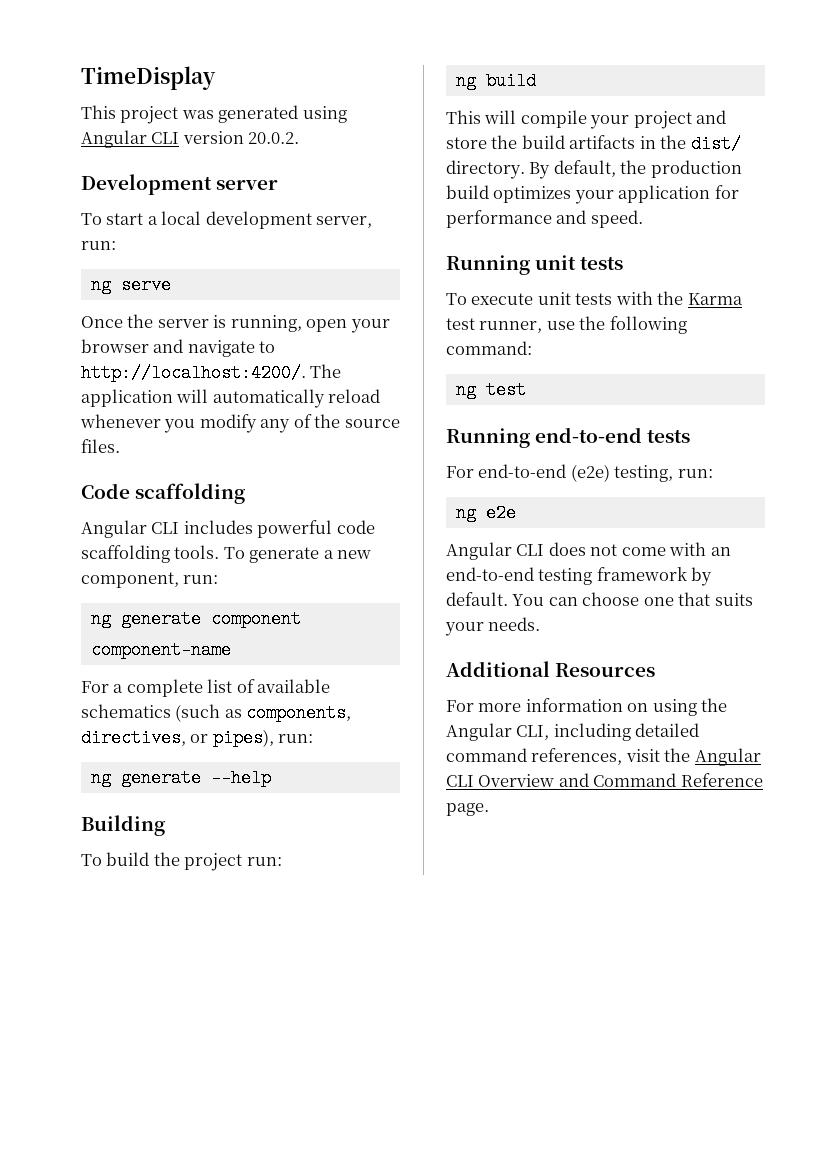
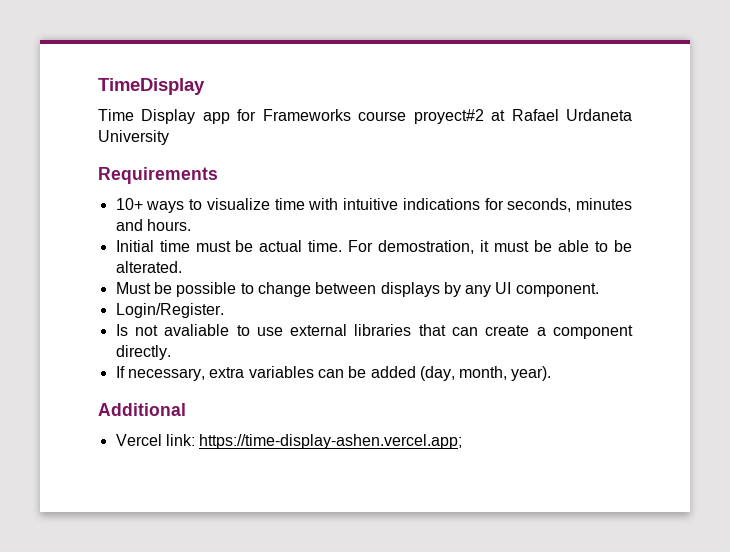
[81,105,347,124] [81,130,300,148] [81,174,279,195] [81,211,373,229] [81,241,116,250] [90,276,171,294] [81,314,390,333] [81,339,276,357] [81,364,342,382] [81,389,381,408] [80,414,400,433] [81,439,120,453] [81,483,246,504] [81,520,375,538] [81,545,372,563] [81,572,219,588] [90,610,301,628] [90,641,231,659] [81,679,331,697] [81,704,352,722] [81,729,314,747] [90,769,271,787] [81,815,165,836] [81,852,282,871] [455,72,536,90] [446,110,727,129] [446,135,741,153] [446,160,742,179] [446,185,739,204] [446,210,643,228] [446,255,624,275] [446,291,743,305] [446,316,687,334] [446,341,532,355] [455,381,526,399] [446,427,691,448] [446,464,713,482] [455,504,516,522] [446,542,731,560] [446,567,713,586] [446,592,753,606] [445,617,541,636] [446,661,656,677] [446,698,728,716] [446,723,700,741] [446,748,761,766] [446,773,763,787] [446,803,489,816] This project was generated using Angular CLI version 20.0.2. // Development server // To start a local development server, run: // ng serve // Once the server is running, open your browser and navigate to http://localhost:4200/. The application will automatically reload whenever you modify any of the source files. // Code scaffolding // Angular CLI includes powerful code scaffolding tools. To generate a new component, run: // ng generate component component-name // For a complete list of available schematics (such as components, directives, or pipes), run: // ng generate --help // Building // To build the project run: // ng build // This will compile your project and store the build artifacts in the dist/ directory. By default, the production build optimizes your application for performance and speed. // Running unit tests // To execute unit tests with the Karma test runner, use the following command: // ng test // Running end-to-end tests // For end-to-end (e2e) testing, run: // ng e2e // Angular CLI does not come with an end-to-end testing framework by default. You can choose one that suits your needs. // Additional Resources // For more information on using the Angular CLI, including detailed command references, visit the Angular CLI Overview and Command Reference page. -> [98,109,632,124] [98,130,169,145] [98,167,218,184] [115,198,633,213] [115,219,191,231] [115,240,632,254] [115,261,182,273] [115,282,599,297] [115,303,224,318] [115,324,633,339] [115,345,171,360] [115,366,552,381] [98,403,186,416] [115,434,463,449] Time Display app for Frameworks course proyect#2 at Rafael Urdaneta University // Requirements // 10+ ways to visualize time with intuitive indications for seconds, minutes and hours. // Initial time must be actual time. For demostration, it must be able to be alterated. // Must be possible to change between displays by any UI component. // Login/Register. // Is not avaliable to use external libraries that can create a component directly. // If necessary, extra variables can be added (day, month, year). // Additional // Vercel link: https://time-display-ashen.vercel.app;

